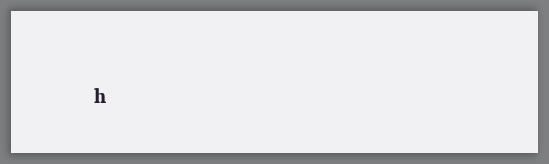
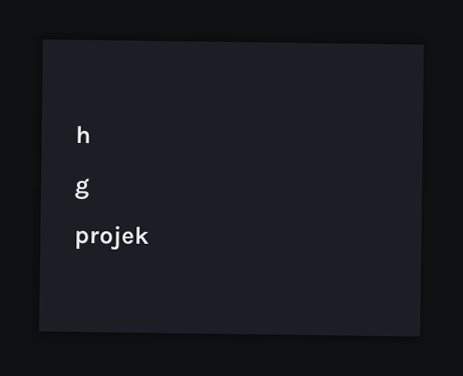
(106, 95) none -> [74,177,90,201] [74,224,150,251] // g // projek

